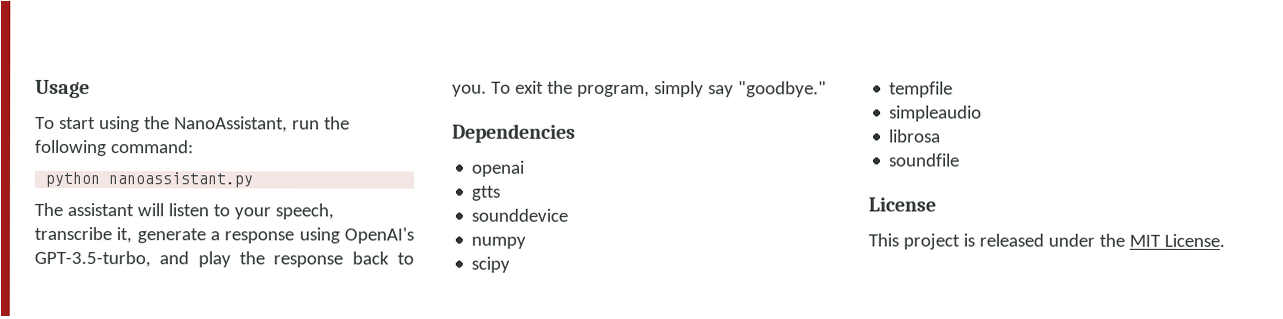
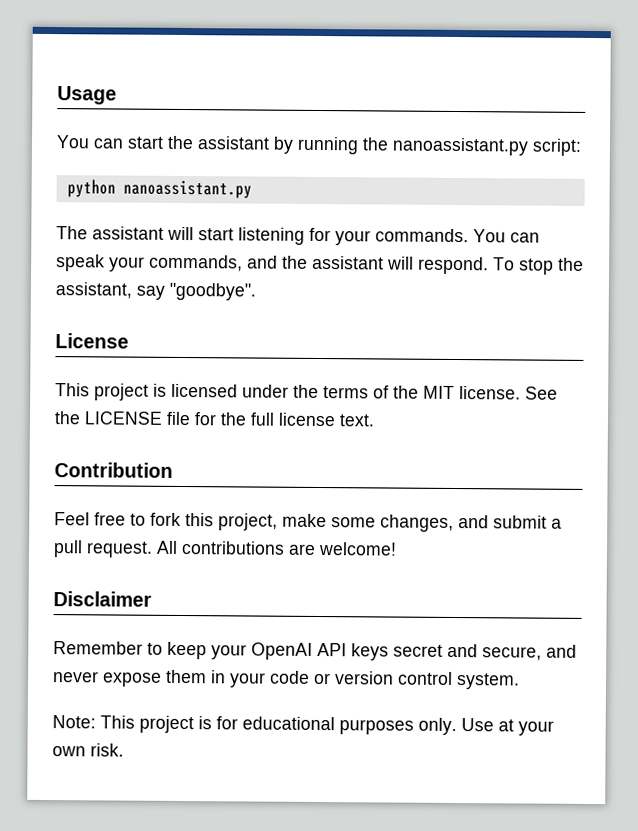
[35,116,350,133] [35,139,194,157] To start using the NanoAssistant, run the following command: -> [56,135,582,156] You can start the assistant by running the nanoassistant.py script:
[167,203,334,220] [34,226,414,244] [34,250,414,268] [452,80,827,98] [452,123,576,143] [471,160,525,177] [471,185,501,201] [471,208,569,222] [471,236,527,249] [471,256,511,273] [889,81,954,98] [889,105,983,122] [889,129,942,143] [888,153,961,167] listen to your speech, transcribe it, generate a response using OpenAI's GPT-3.5-turbo, and play the response back to you. To exit the program, simply say "goodbye." // Dependencies // openai // gtts // sounddevice // numpy // scipy // tempfile // simpleaudio // librosa // soundfile -> [198,227,540,246] [56,254,584,275] [55,282,256,301] start listening for your commands. You can speak your commands, and the assistant will respond. To stop the assistant, say "goodbye".
[978,233,1044,247] released -> [171,383,238,398] licensed
[1128,233,1225,248] MIT License. -> [323,385,558,400] [54,411,375,427] [54,462,173,478] [54,512,562,532] [53,540,397,558] [53,591,152,607] [53,641,577,661] [53,669,520,690] [52,715,554,736] [52,743,124,757] terms of the MIT license. See the LICENSE file for the full license text. // Contribution // Feel free to fork this project, make some changes, and submit a pull request. All contributions are welcome! // Disclaimer // Remember to keep your OpenAI API keys secret and secure, and never expose them in your code or version control system. // Note: This project is for educational purposes only. Use at your own risk.

